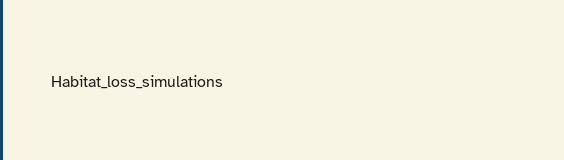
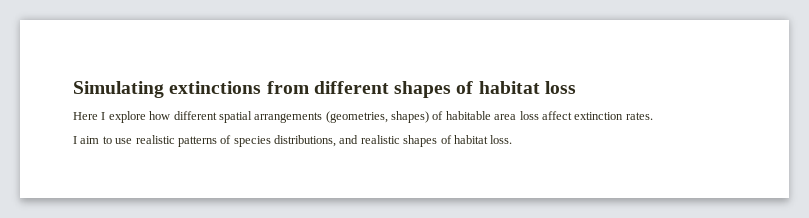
[51,75,223,89] Habitat_loss_simulations -> [73,81,576,98] [73,111,653,123] [73,135,513,147] Simulating extinctions from different shapes of habitat loss // Here I explore how different spatial arrangements (geometries, shapes) of habitable area loss affect extinction rates. // I aim to use realistic patterns of species distributions, and realistic shapes of habitat loss.

